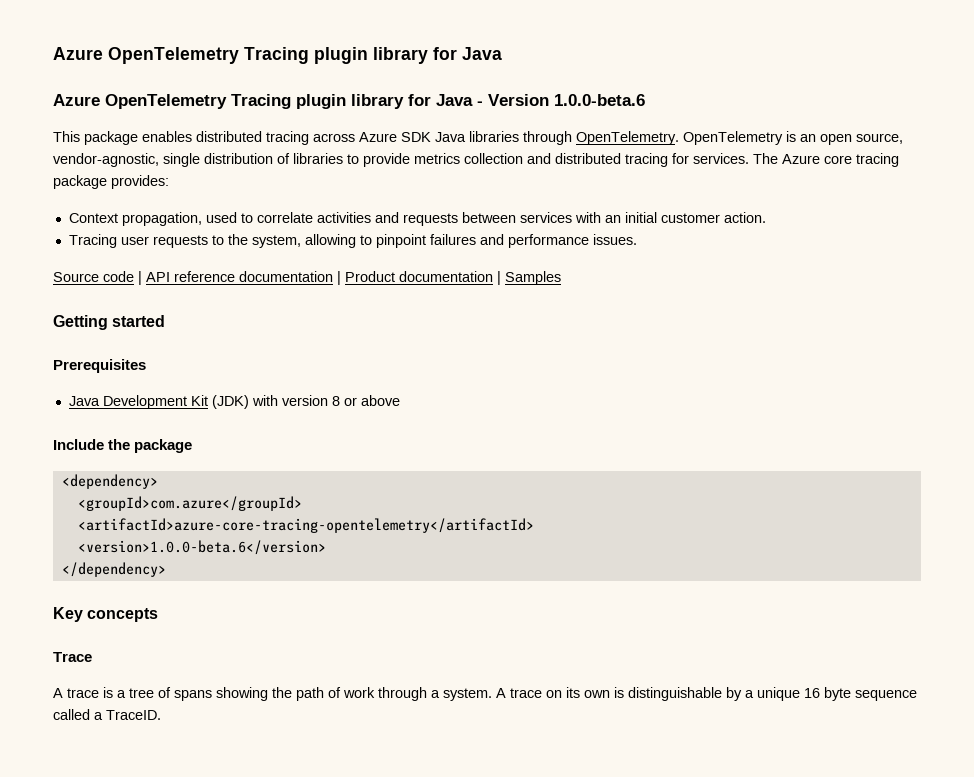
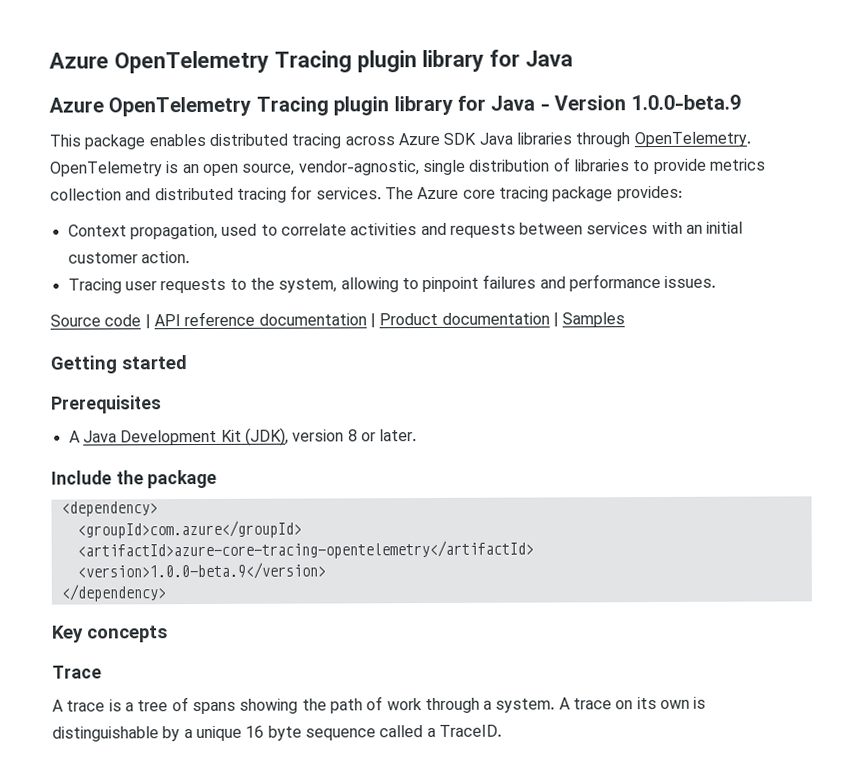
[554,94,645,106] 1.0.0-beta.6 -> [630,94,741,111] 1.0.0-beta.9
(146, 366) none -> [68,430,81,443] A
[211,395,278,409] (JDK) with -> [244,427,289,446] (JDK),
[360,395,400,406] above -> [379,429,418,442] later.
[77,540,326,555] <version>1.0.0-beta.6</version> -> [76,562,326,580] <version>1.0.0-beta.9</version>

